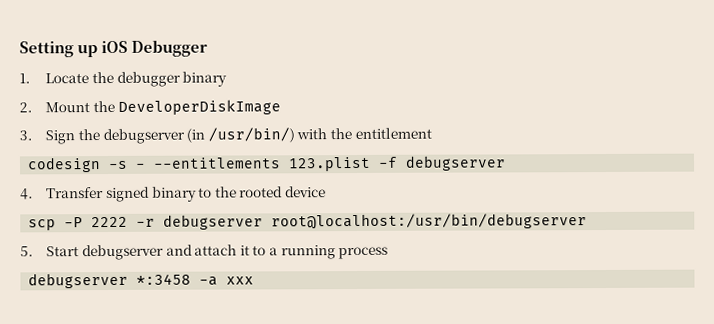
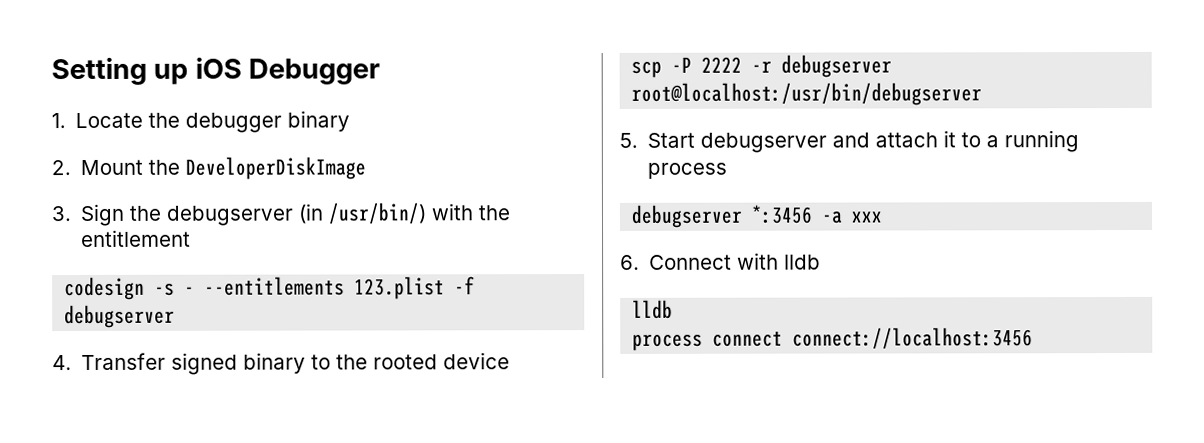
[136,273,192,285] *:3458 -> [751,204,814,224] *:3456
(255, 280) none -> [620,252,822,270] [632,299,674,319] [632,327,1034,351] // 6. Connect with lldb // lldb // process connect connect://localhost:3456

